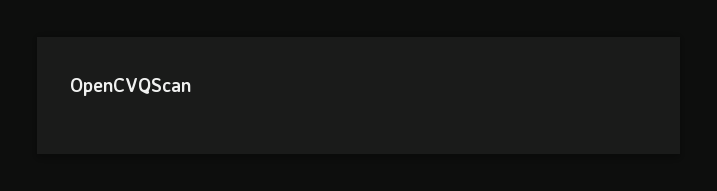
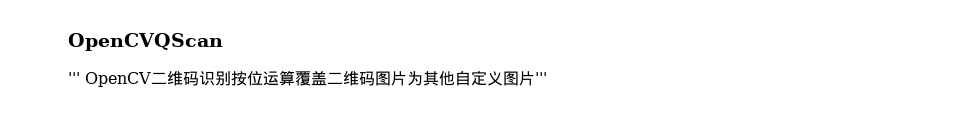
(191, 87) none -> [68,70,547,87] // ''' OpenCV二维码识别按位运算覆盖二维码图片为其他自定义图片'''

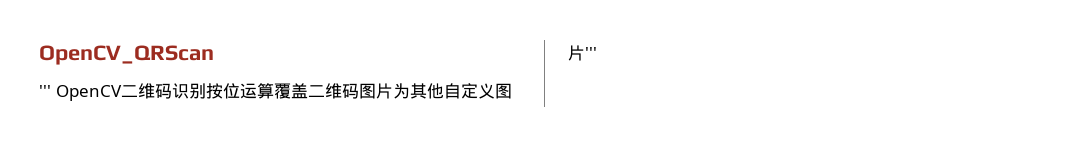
[68,33,223,51] OpenCVQScan -> [39,45,214,65] OpenCV_QRScan

